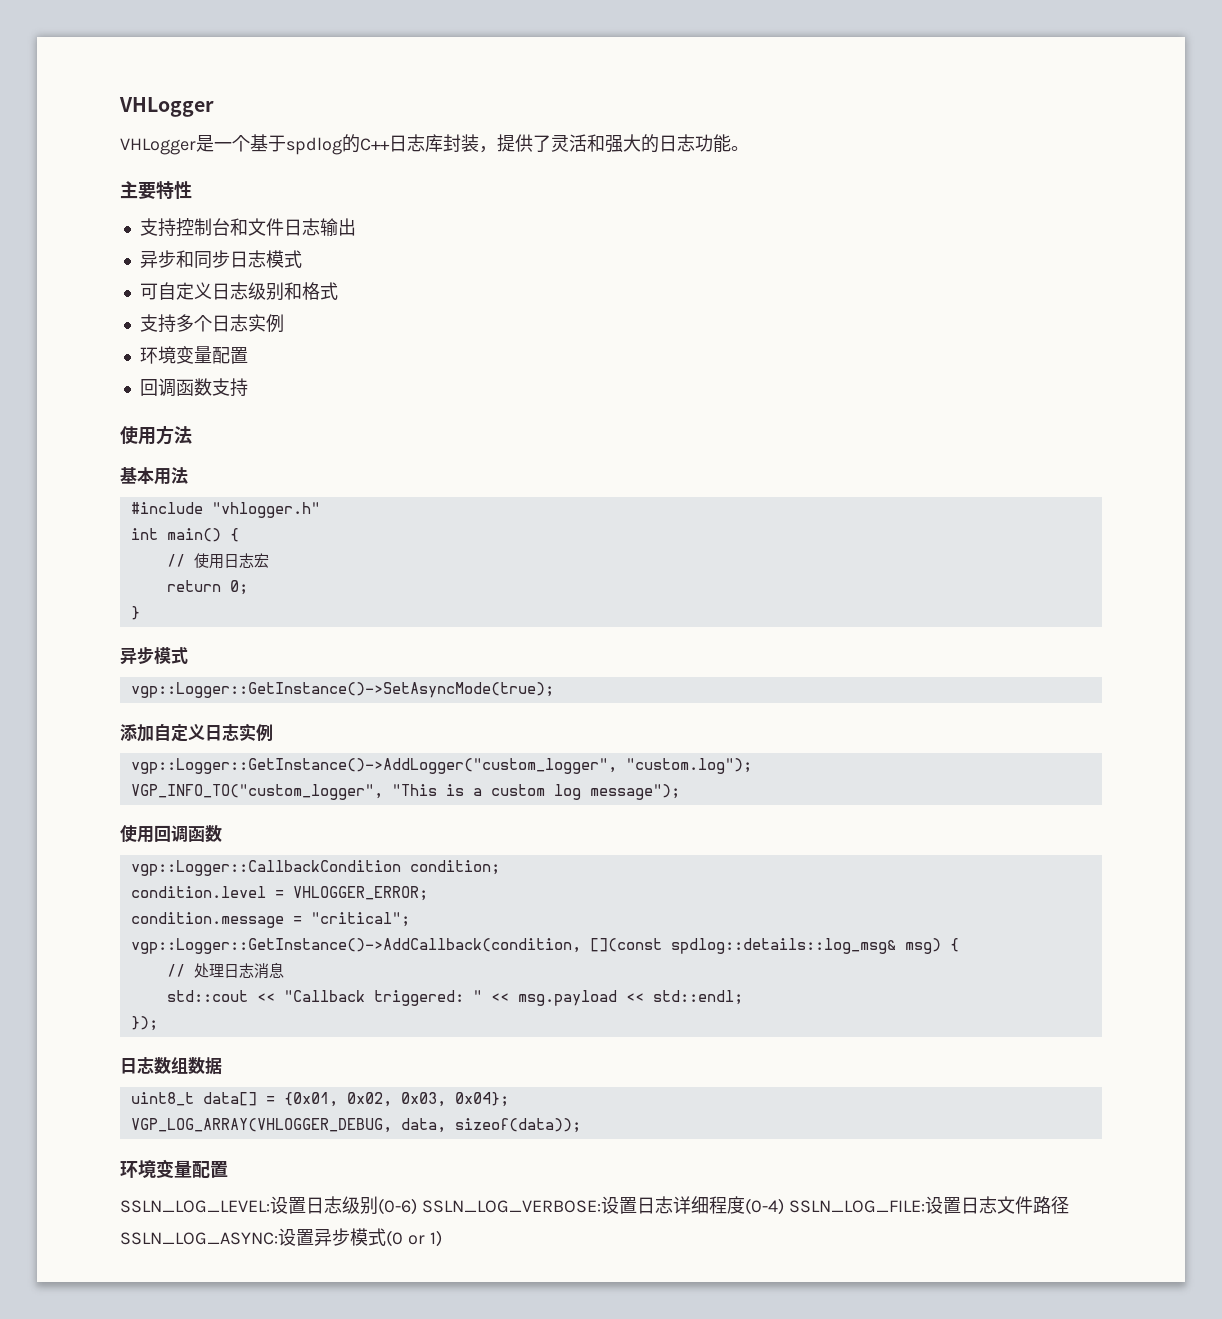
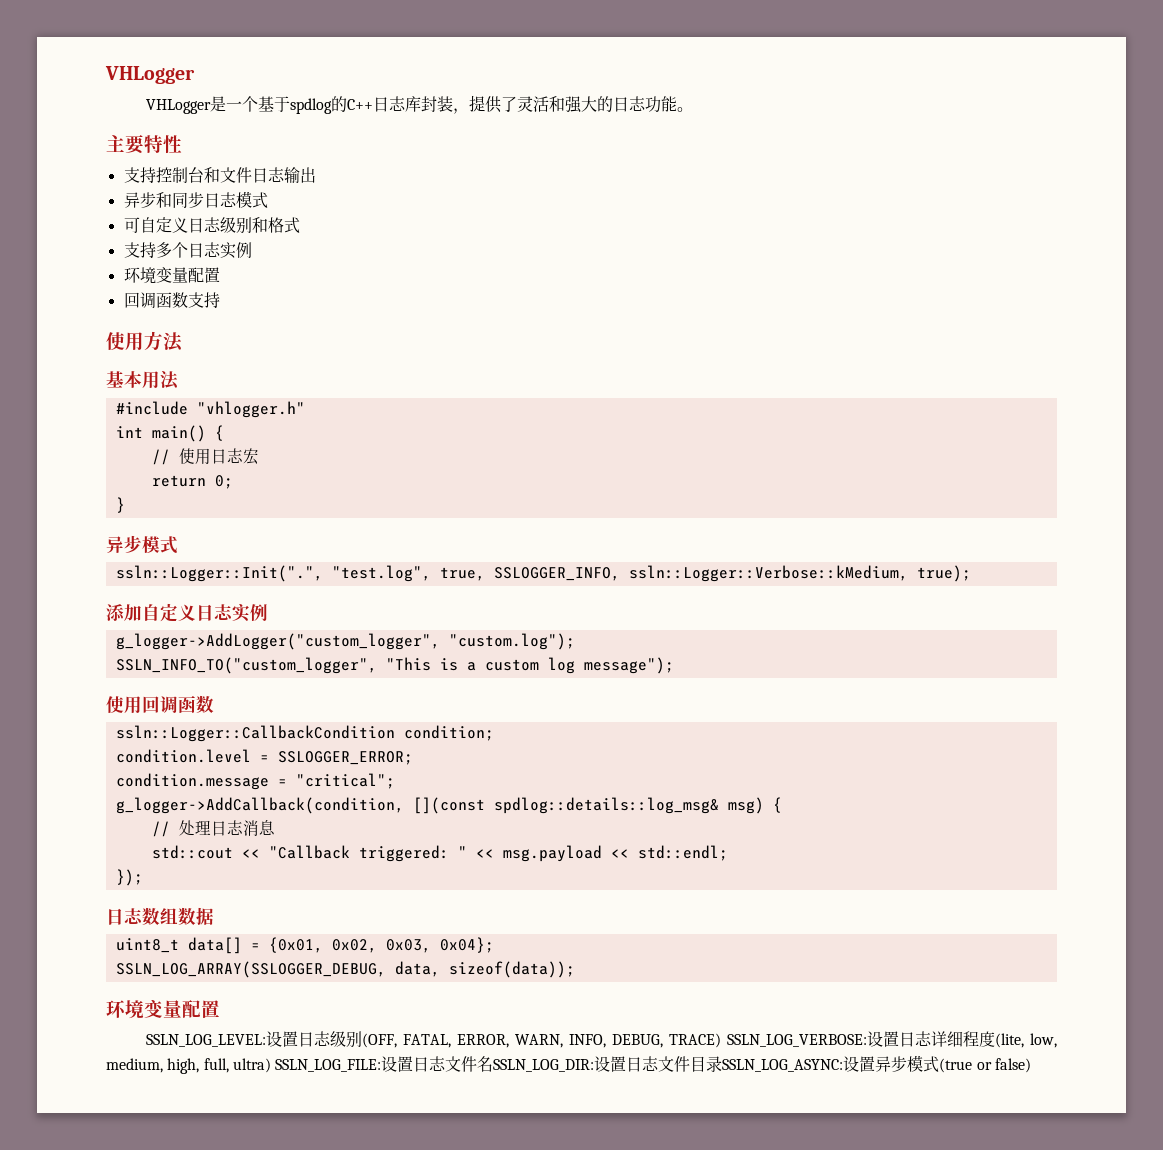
[130,682,554,698] vgp::Logger::GetInstance()->SetAsyncMode(true); -> [115,565,971,582] ssln::Logger::Init(".", "test.log", true, SSLOGGER_INFO, ssln::Logger::Verbose::kMedium, true);
[130,758,617,774] vgp::Logger::GetInstance()->AddLogger("custom_logger", -> [115,633,440,650] g_logger->AddLogger("custom_logger",
[130,784,383,800] VGP_INFO_TO("custom_logger", -> [115,657,377,674] SSLN_INFO_TO("custom_logger",
[130,860,401,876] vgp::Logger::CallbackCondition -> [115,725,395,742] ssln::Logger::CallbackCondition
[292,886,428,901] VHLOGGER_ERROR; -> [277,751,413,765] SSLOGGER_ERROR;
[130,938,581,954] vgp::Logger::GetInstance()->AddCallback(condition, -> [115,797,404,814] g_logger->AddCallback(condition,
[130,1118,392,1133] VGP_LOG_ARRAY(VHLOGGER_DEBUG, -> [115,961,386,978] SSLN_LOG_ARRAY(SSLOGGER_DEBUG,
[378,1198,417,1215] (0-6) -> [361,1033,721,1048] (OFF, FATAL, ERROR, WARN, INFO, DEBUG, TRACE)
[744,1196,1069,1215] (0-4) SSLN_LOG_FILE:设置日志文件路径 -> [994,1033,1057,1048] [106,1056,723,1074] (lite, low, medium, high, full, ultra) SSLN_LOG_FILE:设置日志文件名SSLN_LOG_DIR:设置日志文件目录
[386,1230,442,1247] (0 or 1) -> [939,1058,1031,1073] (true or false)

